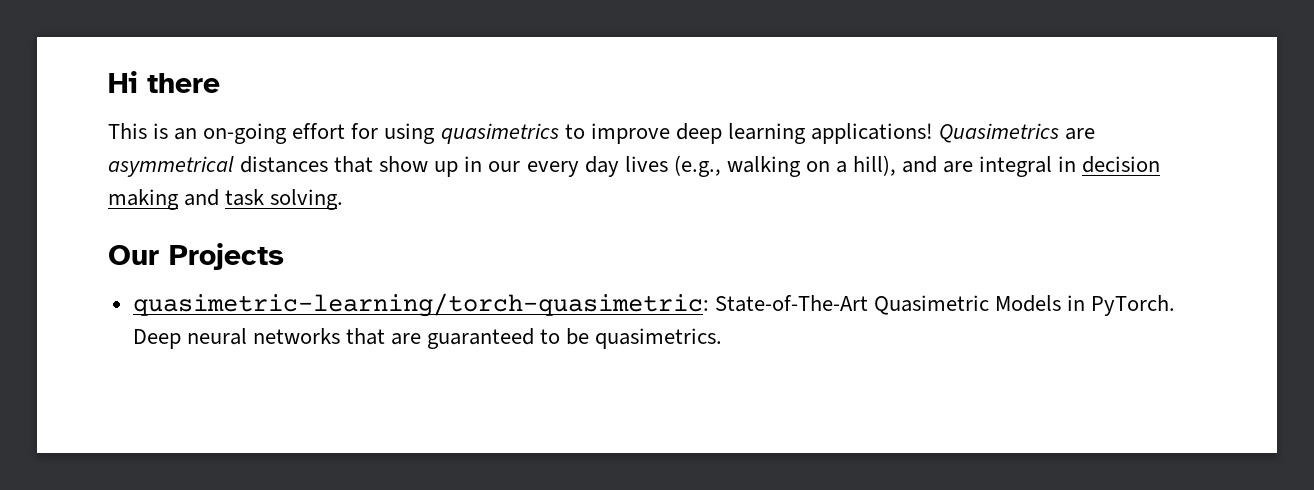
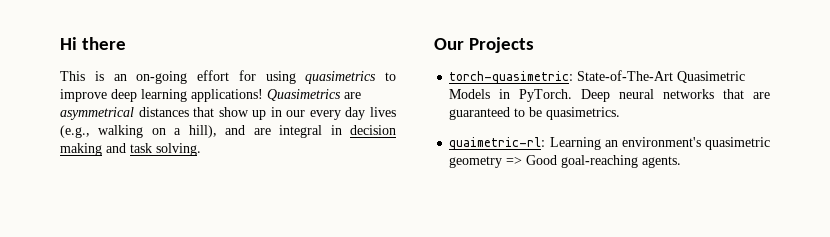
[132,293,709,317] quasimetric-learning/torch-quasimetric: -> [449,71,574,84] torch-quasimetric:
(723, 338) none -> [449,137,770,150] [449,155,682,168] // quaimetric-rl: Learning an environment's quasimetric geometry => Good goal-reaching agents.

